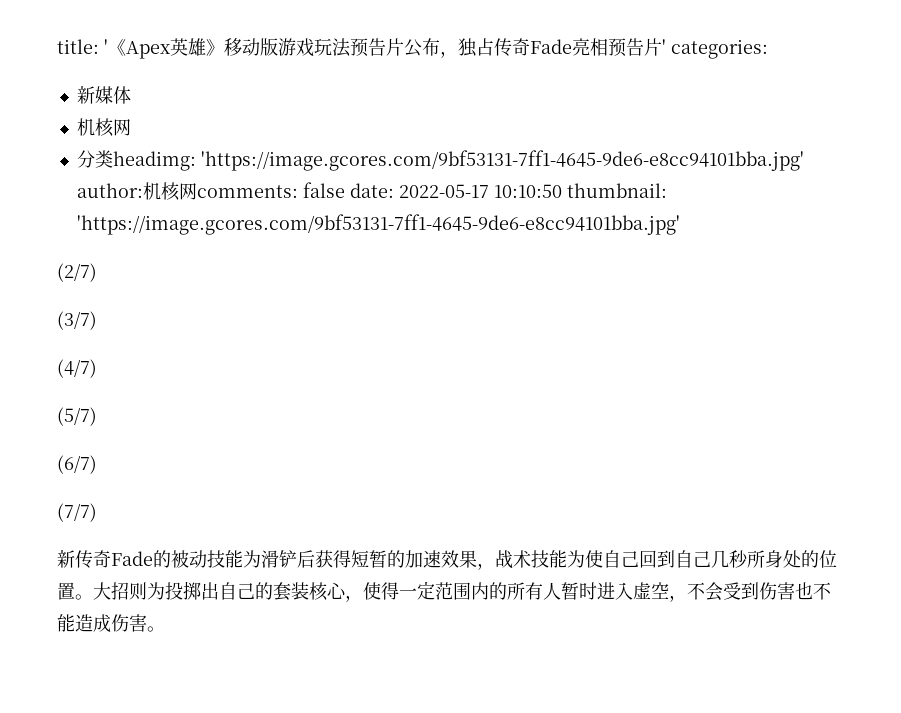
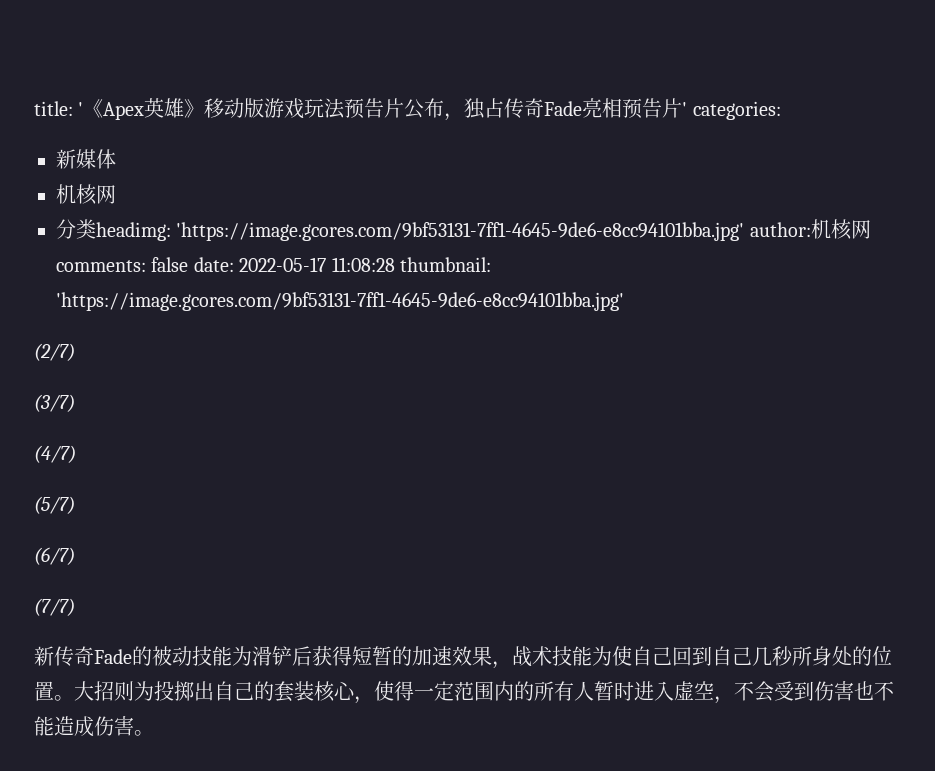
[493,184,562,198] 10:10:50 -> [331,257,395,272] 11:08:28

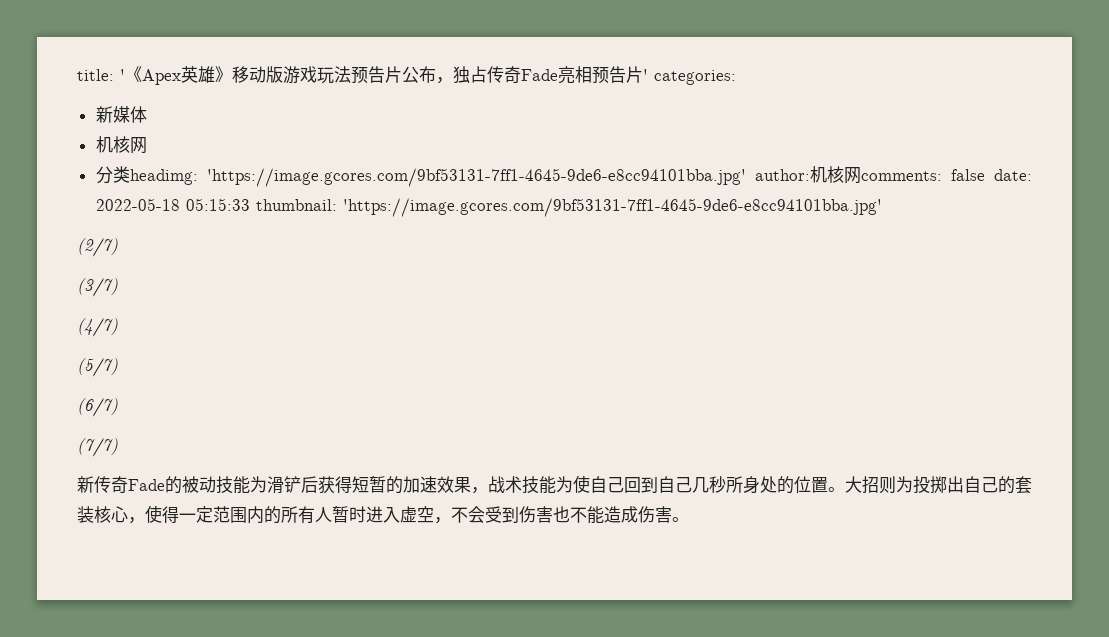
[239,257,395,272] 2022-05-17 11:08:28 -> [95,198,250,211] 2022-05-18 05:15:33

